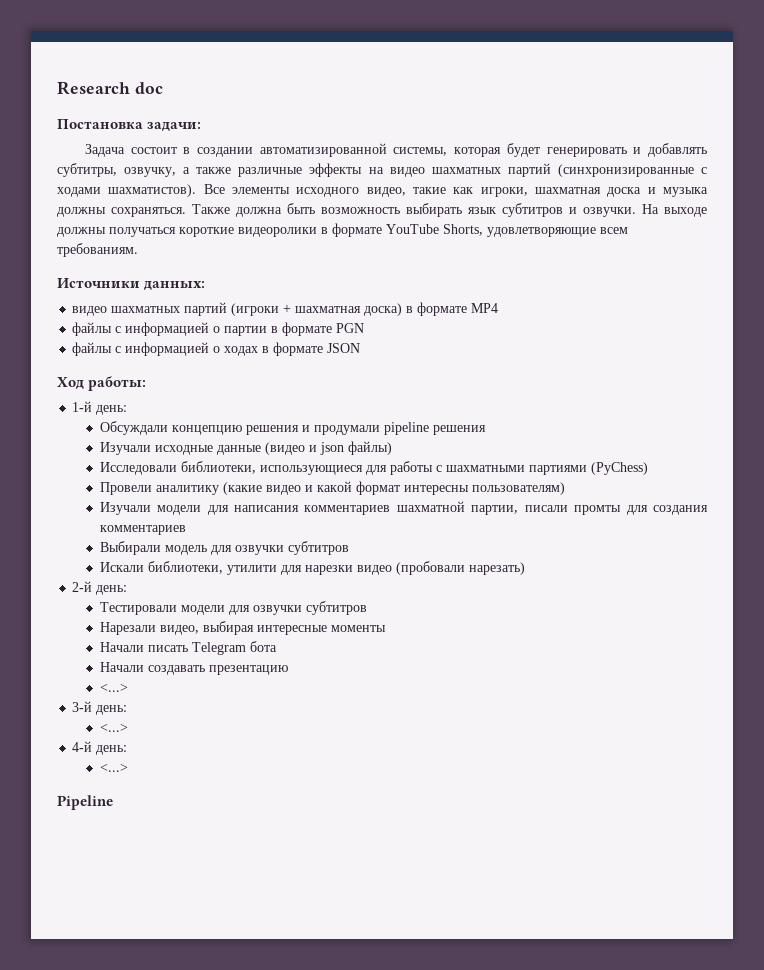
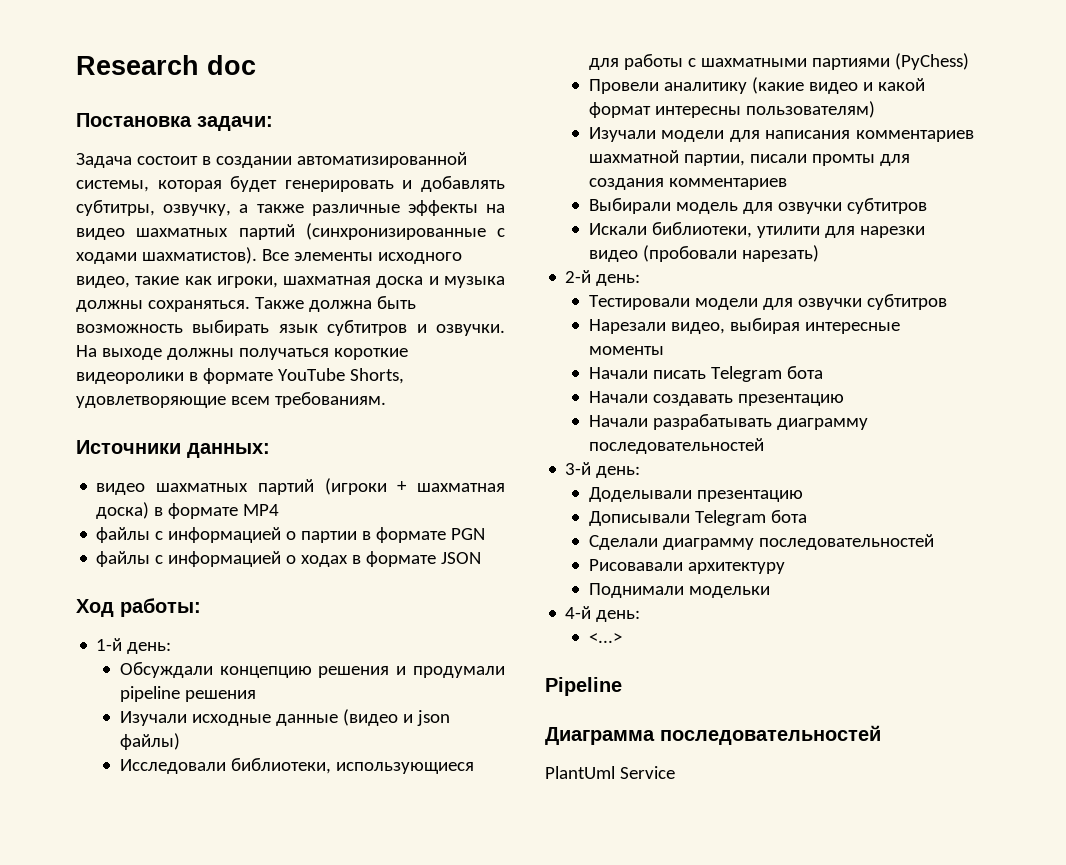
[99,683,128,692] [72,701,128,715] [99,723,128,732] <...> // 3-й день: // <...> -> [588,414,868,430] [588,438,764,454] [565,462,641,478] [588,487,803,502] [588,510,807,526] [588,534,934,550] [588,559,785,574] [588,583,770,598] Начали разрабатывать диаграмму последовательностей // 3-й день: // Доделывали презентацию // Дописывали Telegram бота // Сделали диаграмму последовательностей // Рисовавали архитектуру // Поднимали модельки
(113, 802) none -> [545,725,881,745] [545,766,675,779] // Диаграмма последовательностей // PlantUml Service

